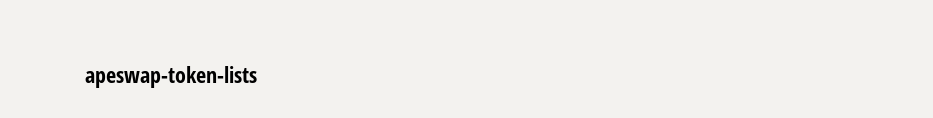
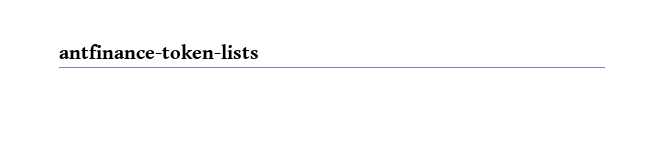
[85,66,257,88] apeswap-token-lists -> [59,44,259,59] antfinance-token-lists

